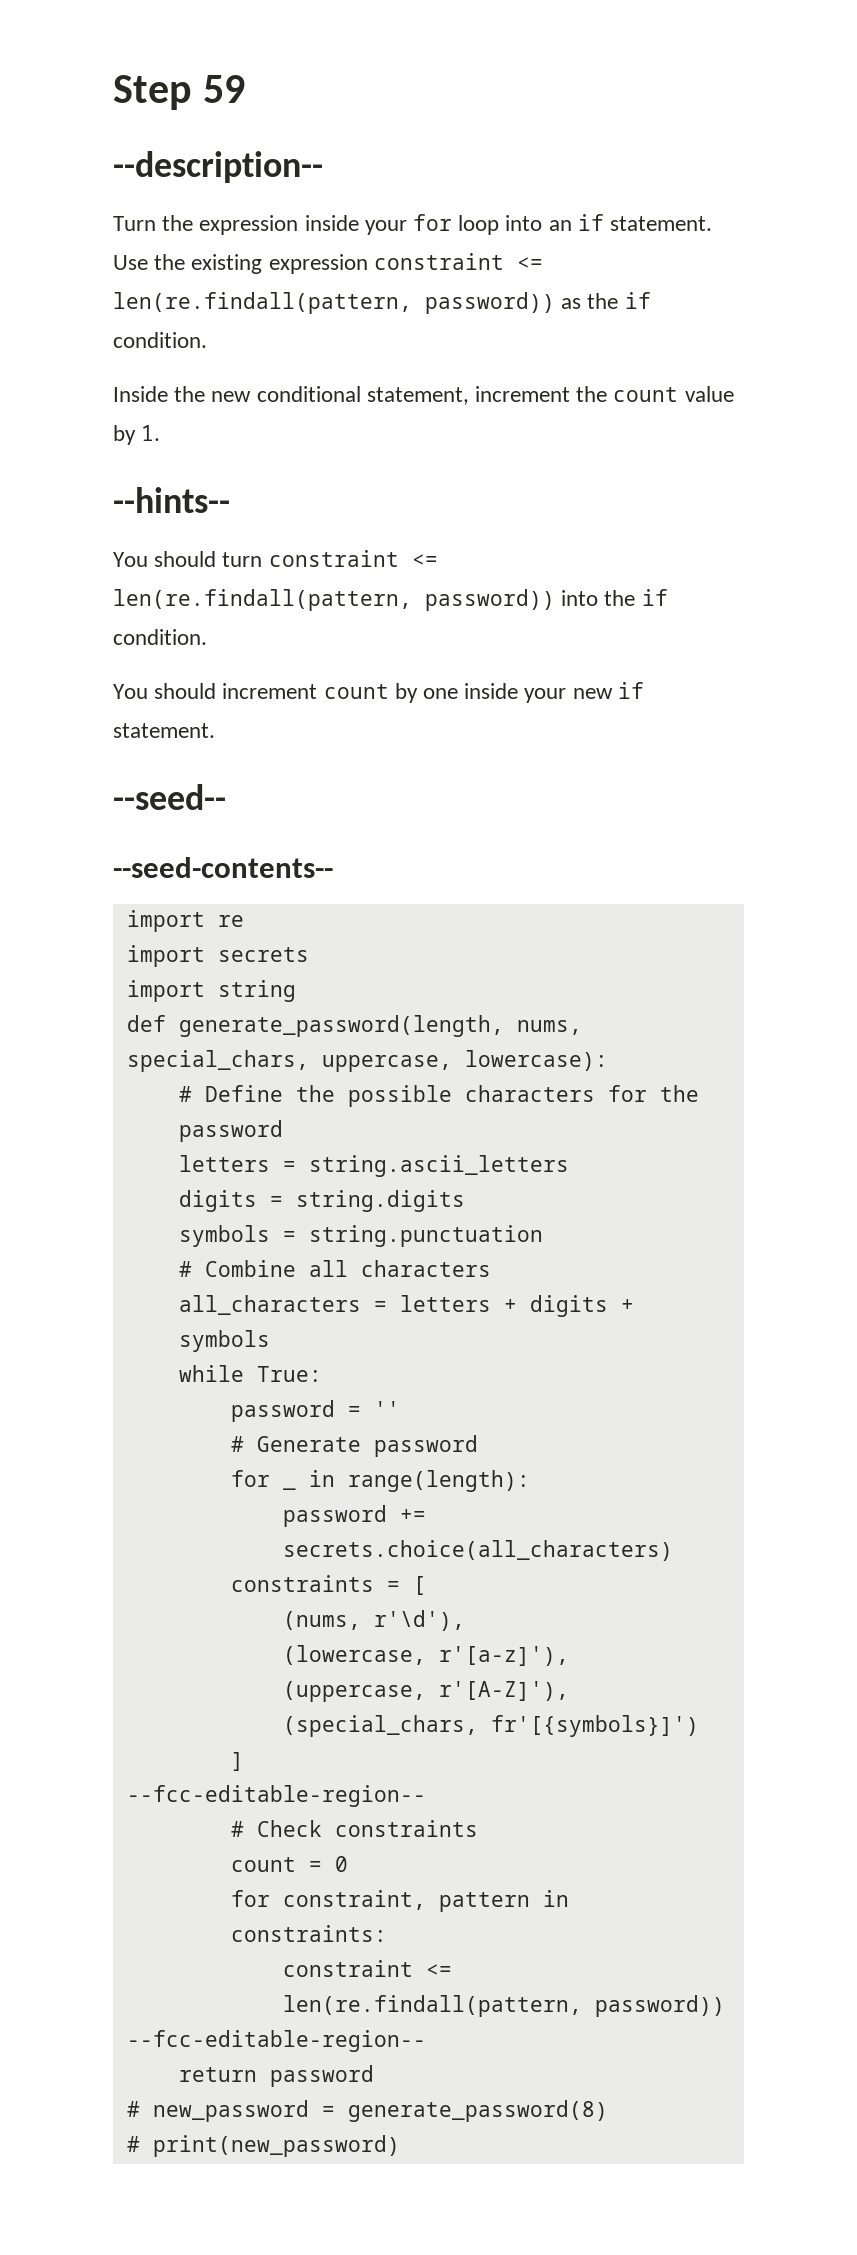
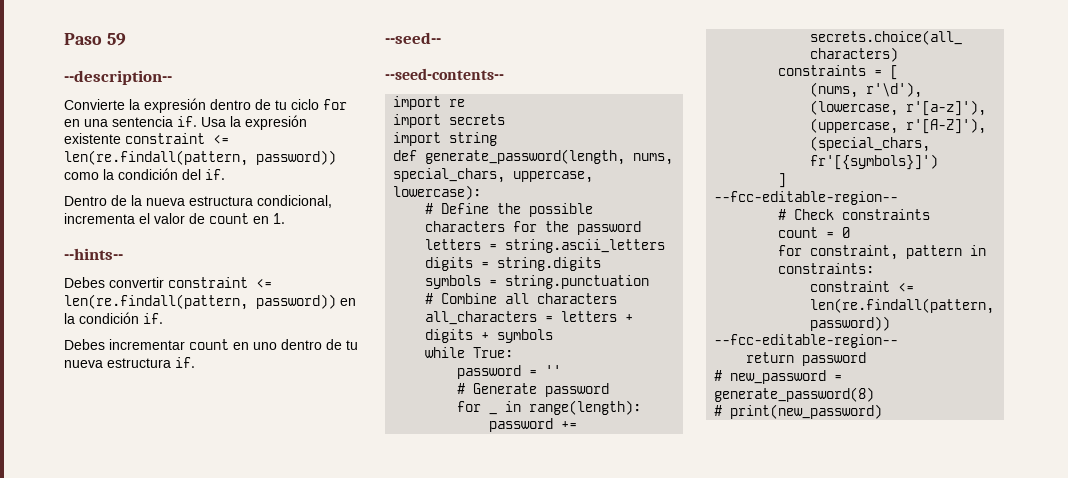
[113,75,192,110] Step -> [64,33,102,45] Paso
[113,214,713,235] [113,253,543,274] [113,292,651,314] [113,332,207,348] [113,386,734,405] [113,425,136,445] Turn the expression inside your for loop into an if statement. Use the existing expression constraint <= len(re.findall(pattern, password)) as the if condition. // Inside the new conditional statement, increment the count value by -> [64,98,347,113] [64,115,307,130] [64,133,229,144] [64,150,336,166] [64,168,225,180] [64,195,332,208] [64,213,269,224] Convierte la expresión dentro de tu ciclo for en una sentencia if. Usa la expresión existente constraint <= len(re.findall(pattern, password)) como la condición del if. // Dentro de la nueva estructura condicional, incrementa el valor de count en
[113,550,438,567] [113,589,668,611] [113,629,207,645] [113,682,644,703] [113,723,215,738] You should turn constraint <= len(re.findall(pattern, password)) into the if condition. // You should increment count by one inside your new if statement. -> [64,277,272,288] [64,294,356,310] [64,312,163,324] [64,339,358,350] [64,357,195,368] Debes convertir constraint <= len(re.findall(pattern, password)) en la condición if. // Debes incrementar count en uno dentro de tu nueva estructura if.

